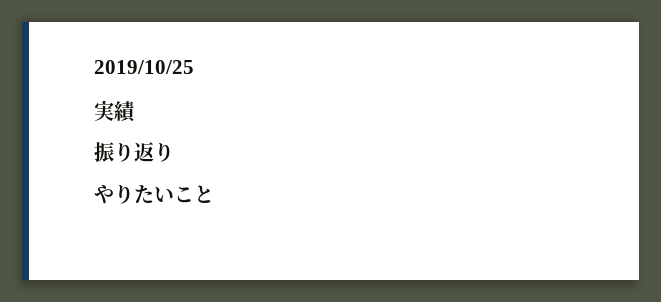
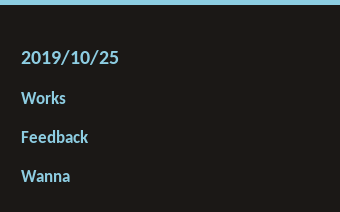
[94,100,137,123] [94,142,174,162] [94,184,214,204] 実績 // 振り返り // やりたいこと -> [21,91,66,104] [21,130,89,143] [21,170,70,182] Works // Feedback // Wanna

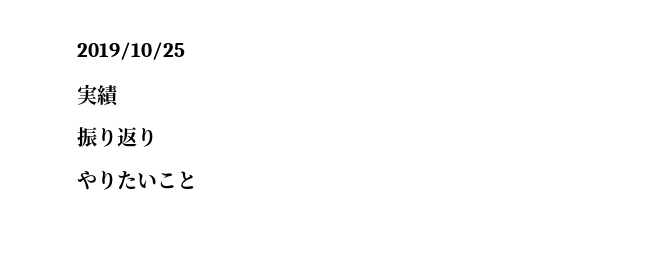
[21,91,66,104] [21,130,89,143] [21,170,70,182] Works // Feedback // Wanna -> [77,84,120,107] [77,127,157,147] [77,170,197,190] 実績 // 振り返り // やりたいこと

